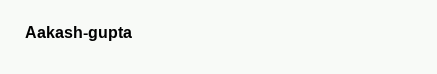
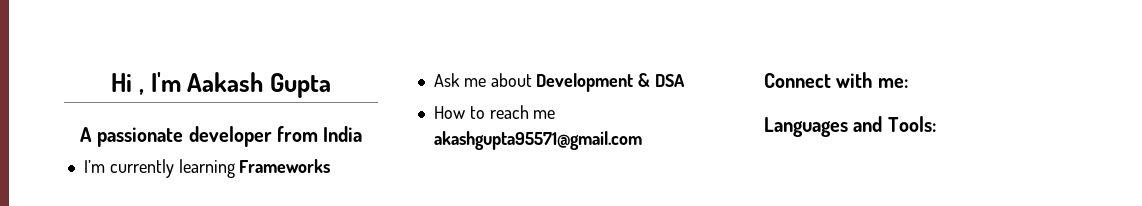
[25,26,132,41] Aakash-gupta -> [110,72,332,98] [79,126,363,147] [83,159,331,178] [433,73,686,92] [433,105,556,119] [433,131,642,150] [764,72,908,88] [764,116,936,137] Hi , I'm Aakash Gupta // A passionate developer from India // I’m currently learning Frameworks // Ask me about Development & DSA // How to reach me akashgupta95571@gmail.com // Connect with me: // Languages and Tools:

